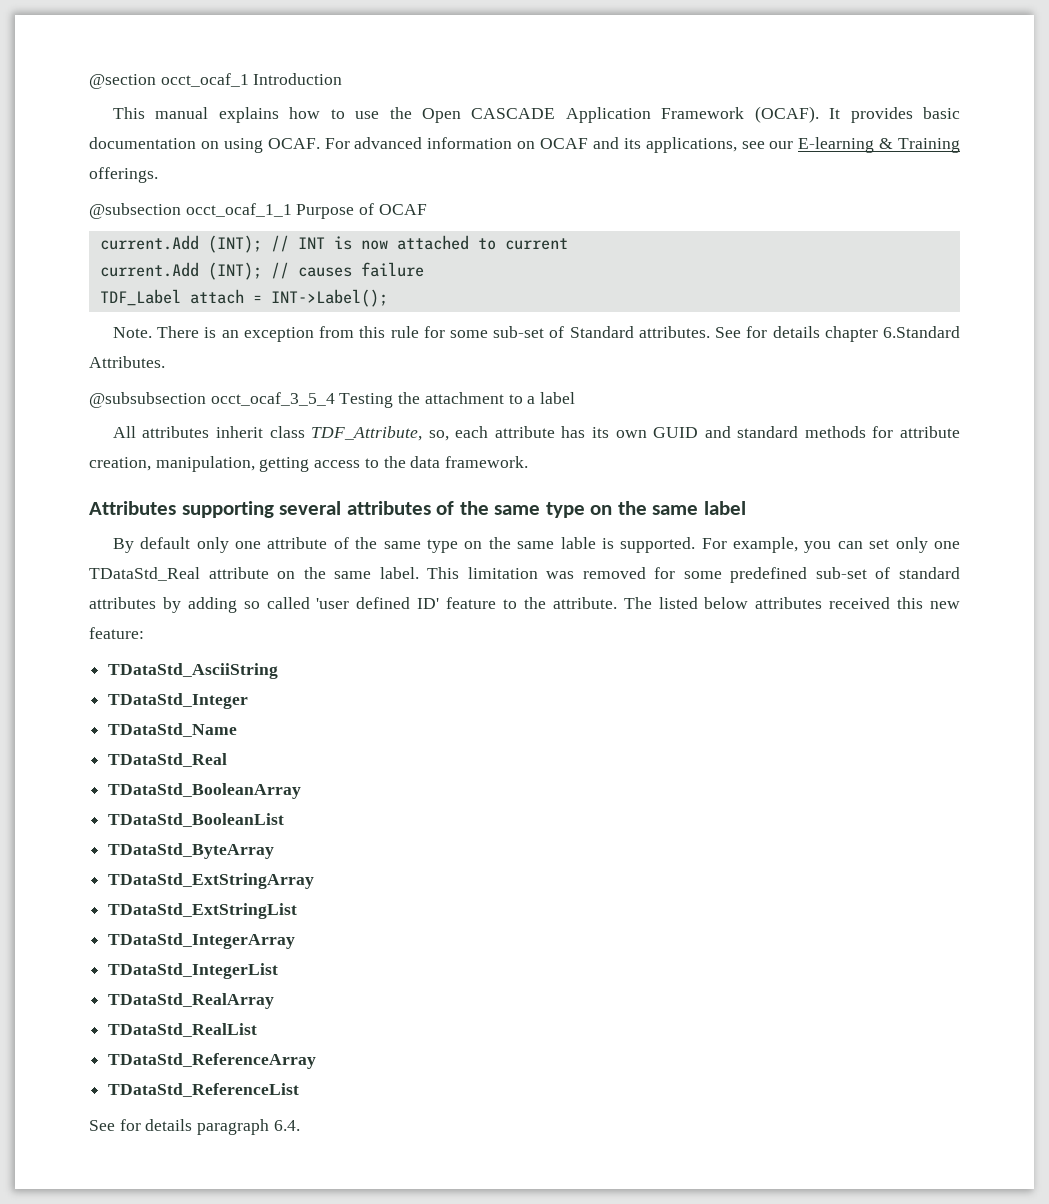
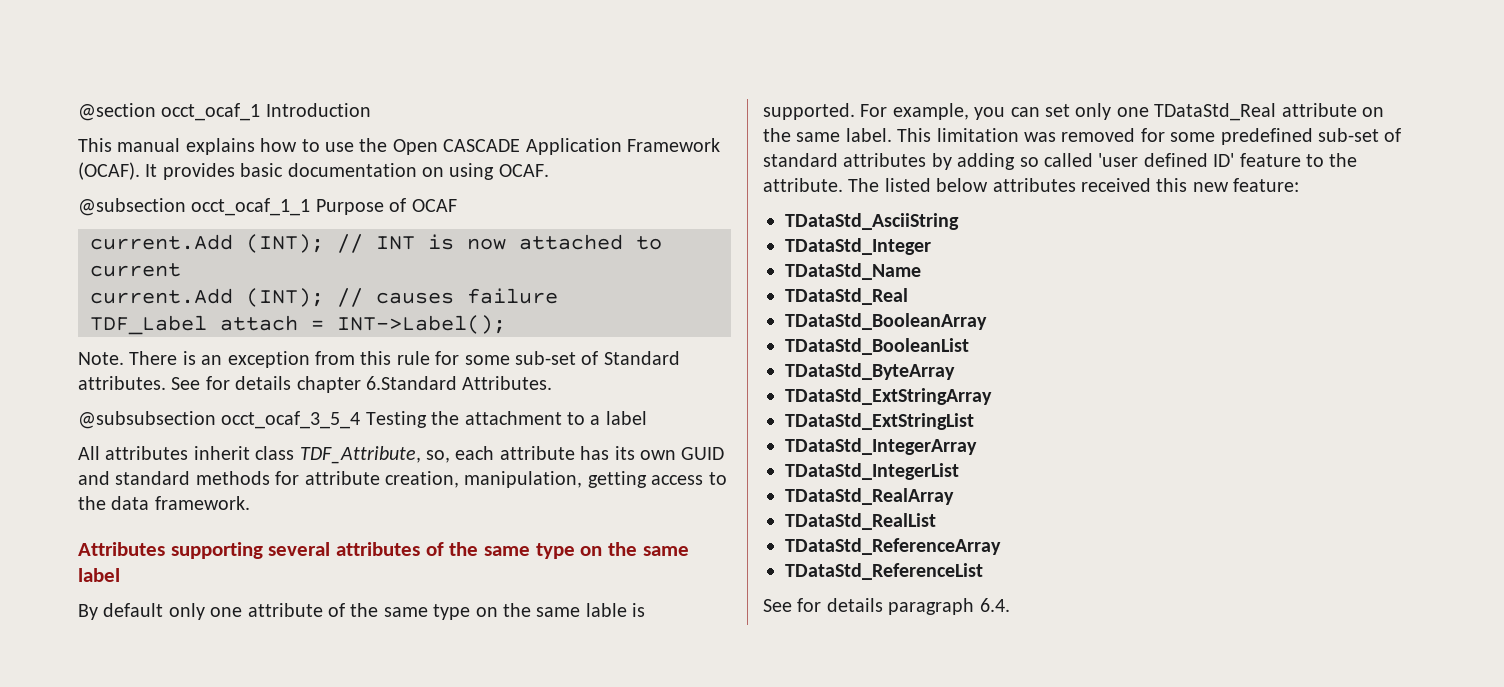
[324,137,960,153] [89,167,158,183] For advanced information on OCAF and its applications, see our E-learning & Training offerings. -> (549, 170) none

